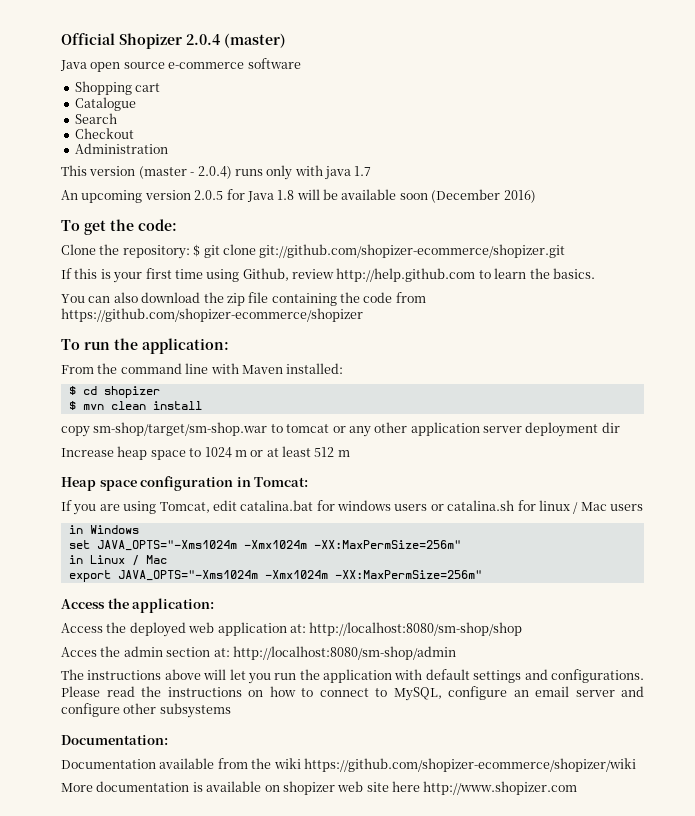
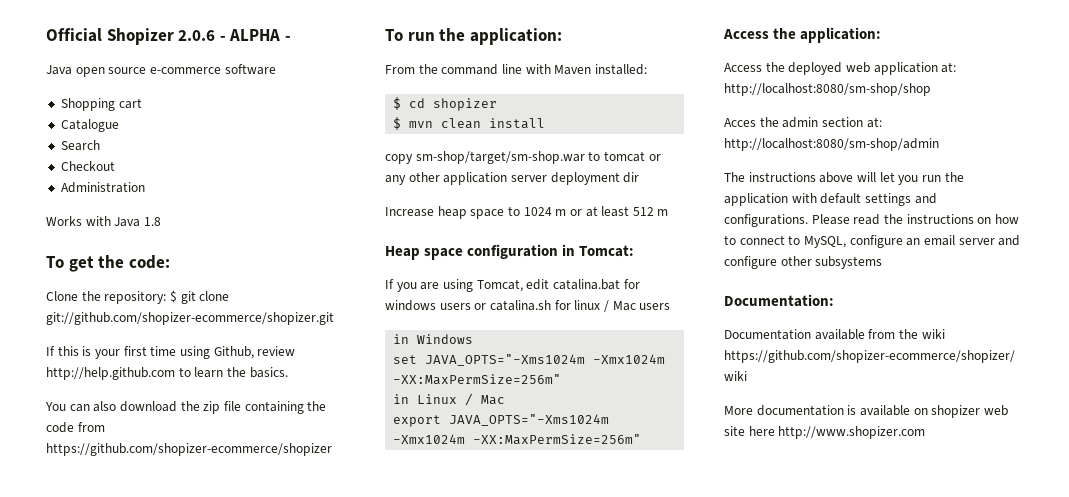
[186,33,286,48] 2.0.4 (master) -> [178,29,291,41] 2.0.6 - ALPHA -
[61,165,372,180] [61,189,536,203] This version (master - 2.0.4) runs only with java 1.7 // An upcoming version 2.0.5 for Java 1.8 will be available soon (December 2016) -> [46,216,161,227] Works with Java 1.8

